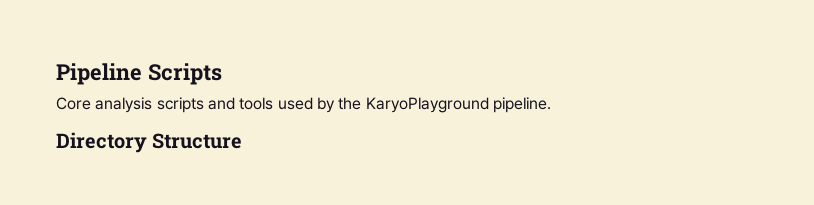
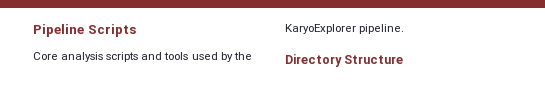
[365,97,489,113] KaryoPlayground -> [285,24,356,34] KaryoExplorer

